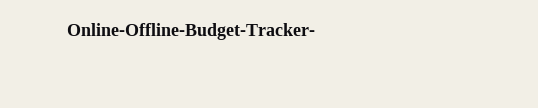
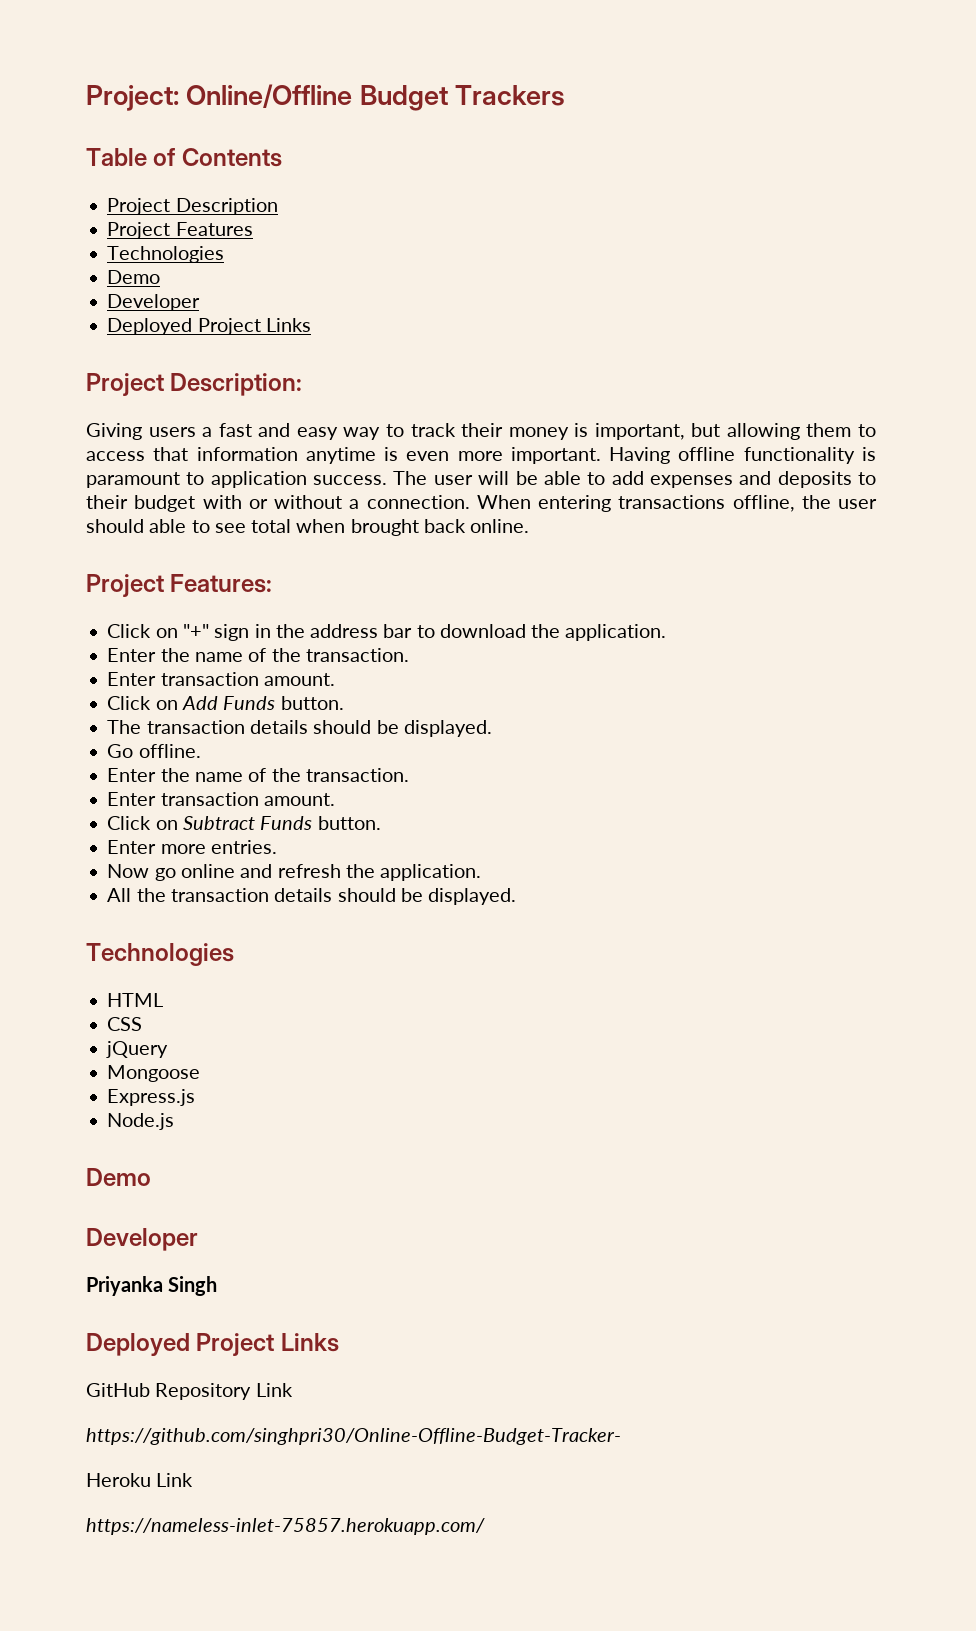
[67,23,315,40] Online-Offline-Budget-Tracker- -> [86,84,565,111] [86,148,282,167] [107,198,278,215] [107,222,253,239] [107,246,225,263] [107,270,161,284] [107,294,201,311] [107,318,311,335] [86,373,303,396] [86,423,876,440] [86,447,876,464] [86,471,876,488] [86,495,877,512] [86,519,530,536] [86,574,273,597] [107,624,667,641] [107,648,409,662] [107,672,335,686] [107,696,344,710] [107,720,492,737] [107,744,201,758] [107,768,409,782] [107,792,335,806] [107,816,381,830] [107,840,277,854] [107,864,482,881] [107,888,517,905] [86,943,234,966] [107,993,164,1007] [107,1017,143,1031] [106,1041,169,1058] [107,1065,201,1082] [107,1089,196,1106] [107,1113,175,1130] [86,1168,151,1186] [86,1228,198,1251] [86,1276,218,1296] [86,1333,339,1356] [86,1383,293,1400] [86,1428,621,1445] [86,1473,194,1487] [86,1518,485,1535] Project: Online/Offline Budget Trackers // Table of Contents // Project Description // Project Features // Technologies // Demo // Developer // Deployed Project Links // Project Description: // Giving users a fast and easy way to track their money is important, but allowing them to access that information anytime is even more important. Having offline functionality is paramount to application success. The user will be able to add expenses and deposits to their budget with or without a connection. When entering transactions offline, the user should able to see total when brought back online. // Project Features: // Click on "+" sign in the address bar to download the application. // Enter the name of the transaction. // Enter transaction amount. // Click on Add Funds button. // The transaction details should be displayed. // Go offline. // Enter the name of the transaction. // Enter transaction amount. // Click on Subtract Funds button. // Enter more entries. // Now go online and refresh the application. // All the transaction details should be displayed. // Technologies // HTML // CSS // jQuery // Mongoose // Express.js // Node.js // Demo // Developer // Priyanka Singh // Deployed Project Links // GitHub Repository Link // https://github.com/singhpri30/Online-Offline-Budget-Tracker- // Heroku Link // https://nameless-inlet-75857.herokuapp.com/

